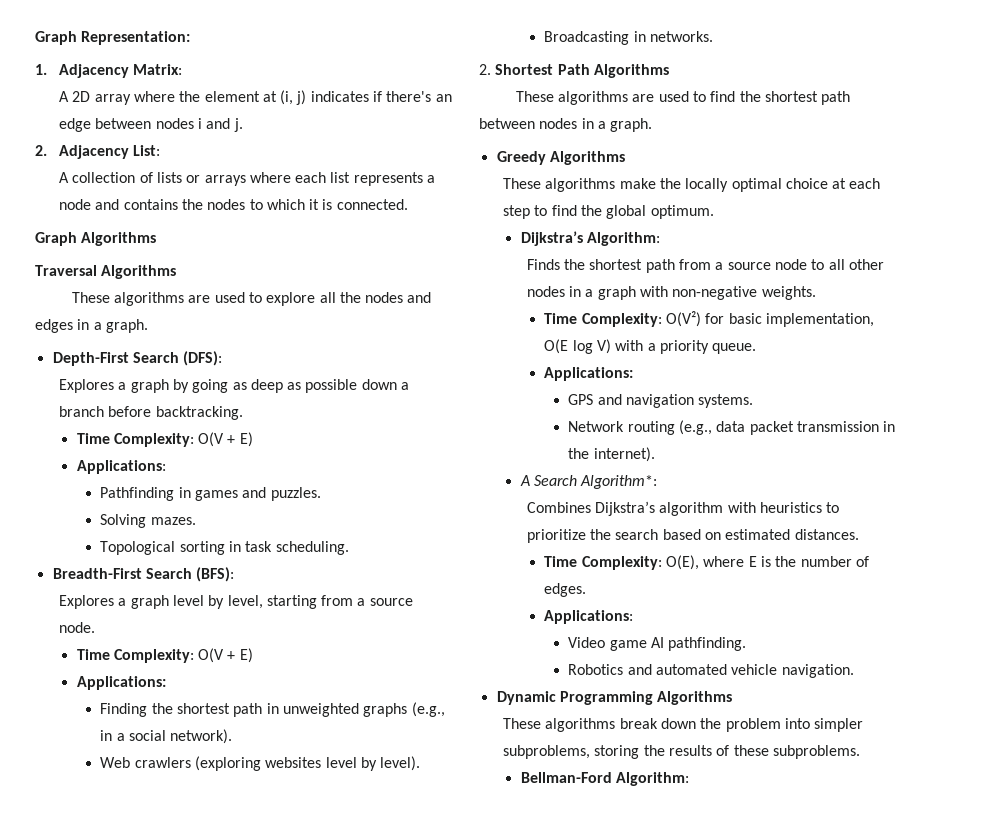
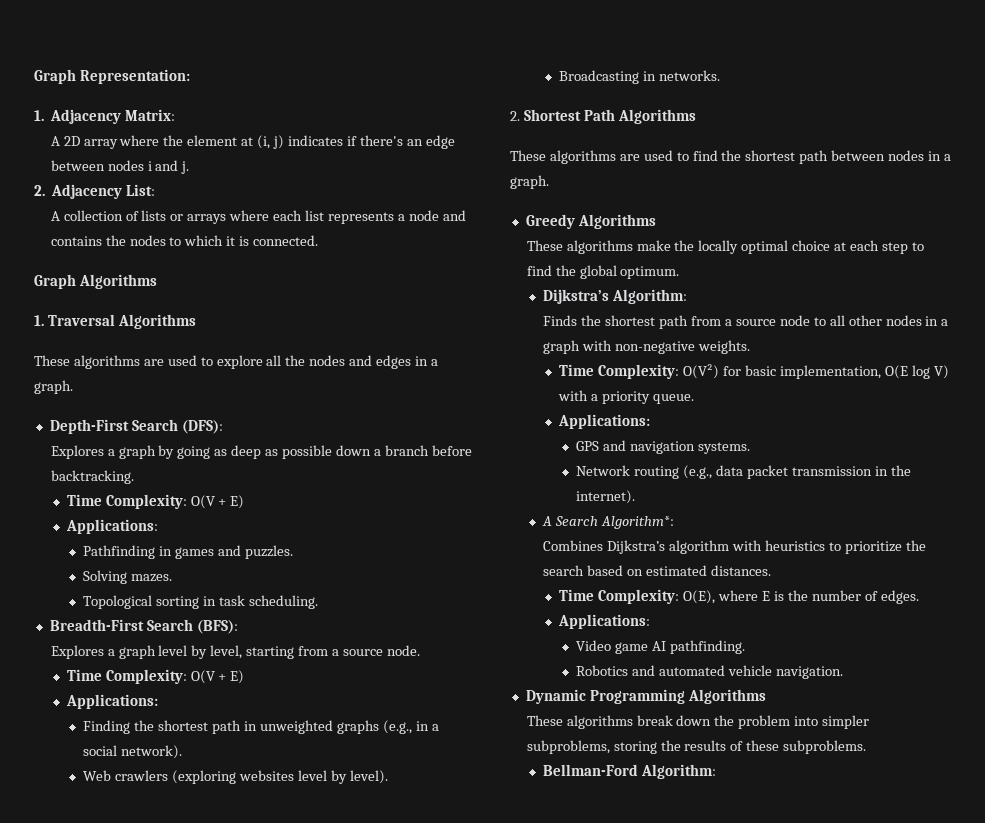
(157, 239) none -> [34,315,44,326] 1.

